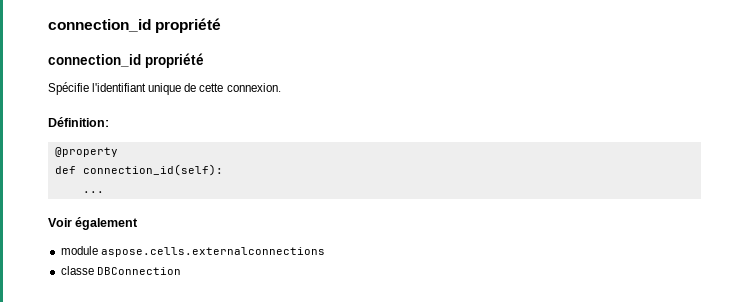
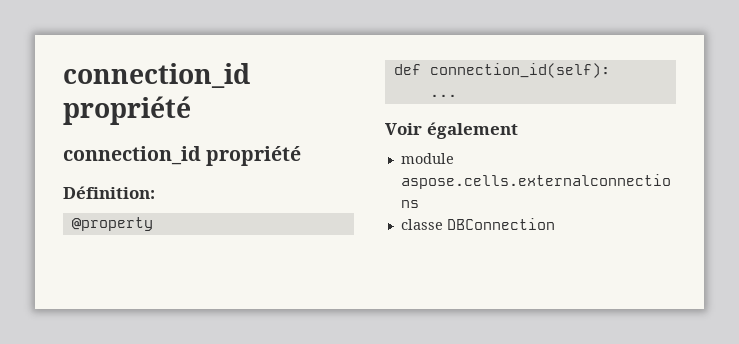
[48,82,281,95] // Spécifie l'identifiant unique de cette connexion. -> (302, 156) none

